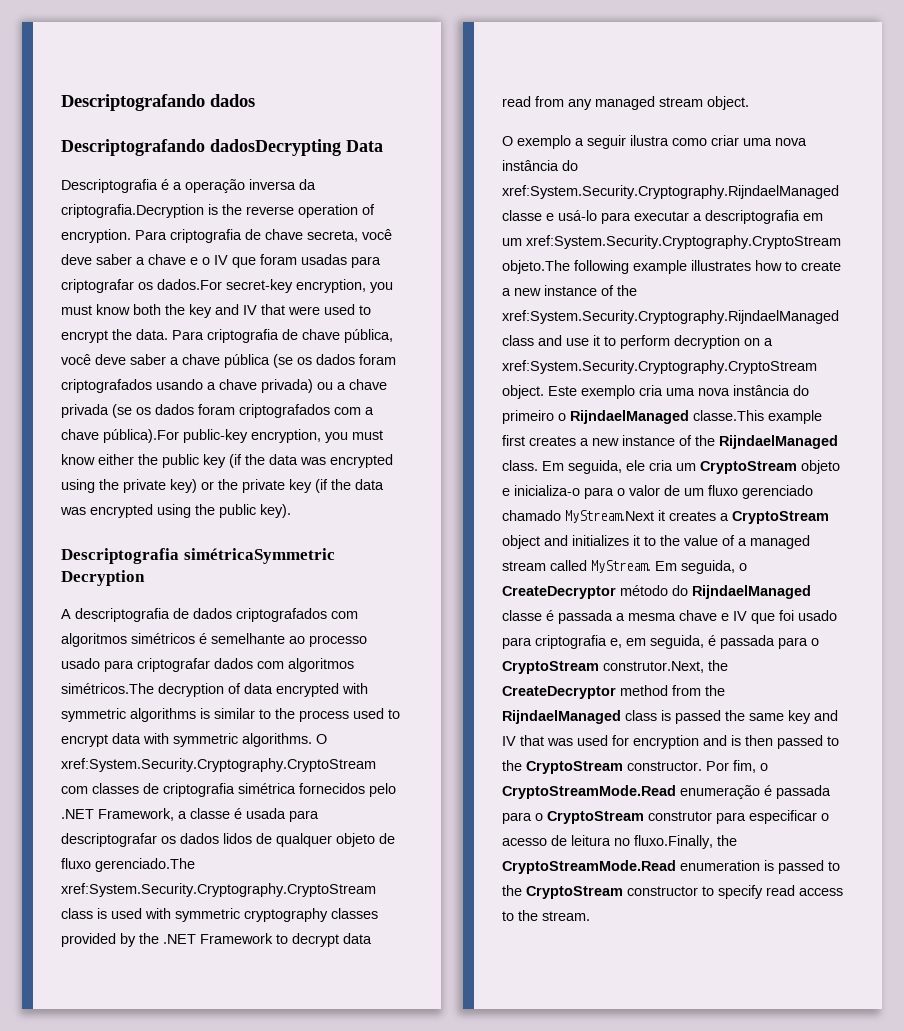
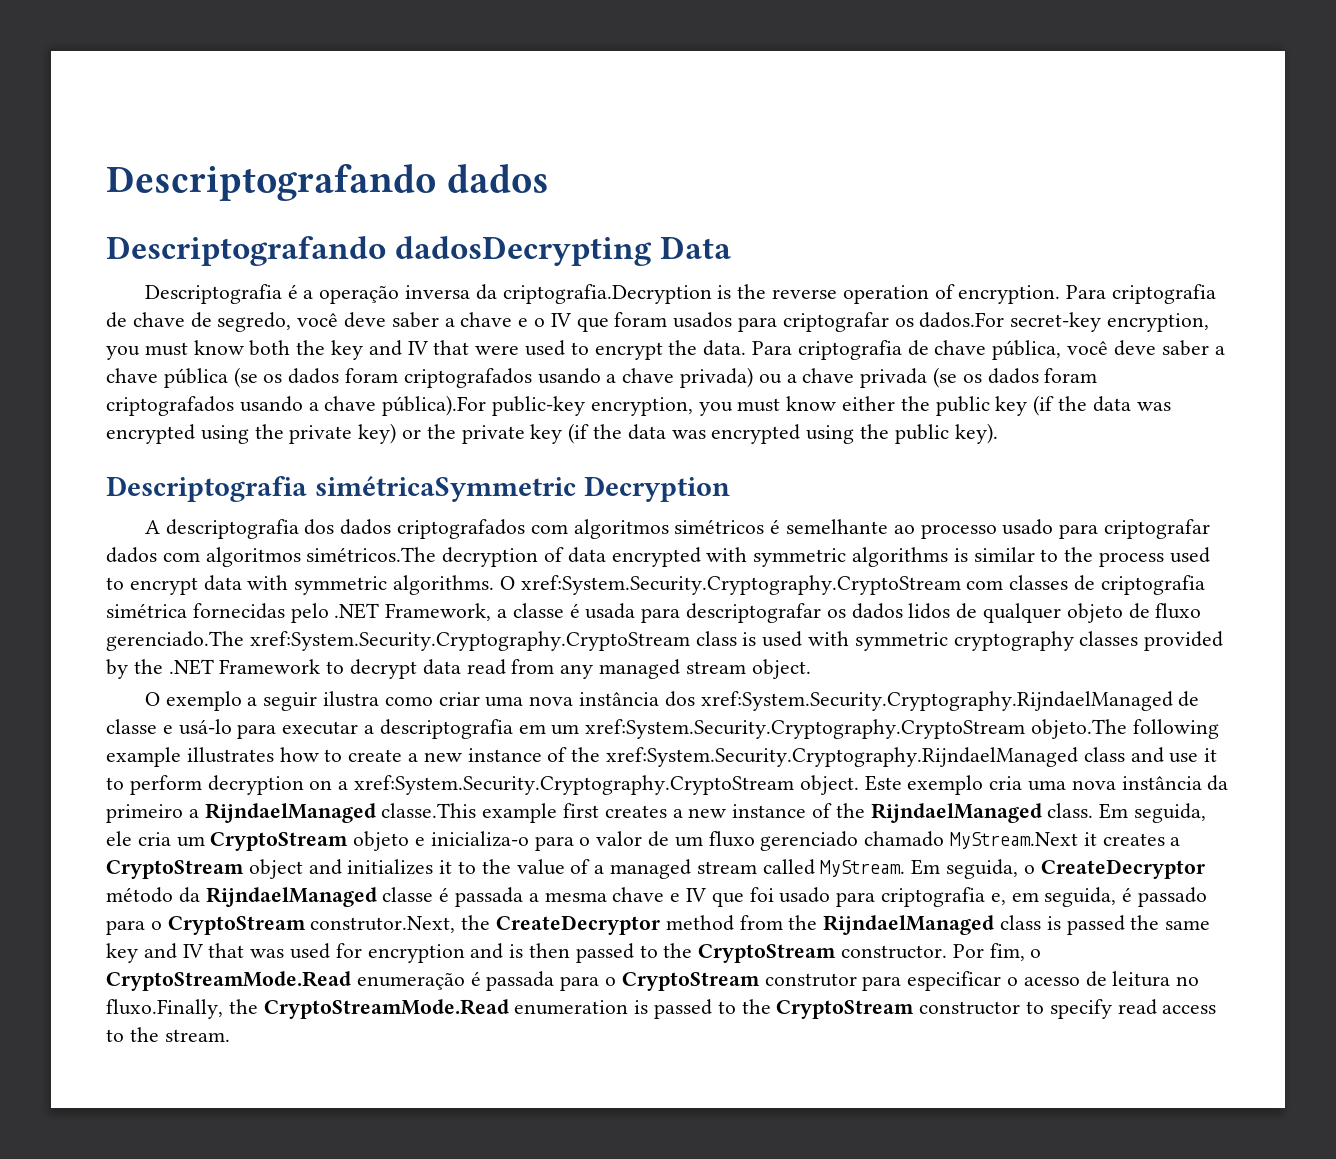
[307,230,358,242] secreta, -> [190,312,292,332] de segredo,
[301,254,347,265] usadas -> [673,312,733,328] usados
[334,407,361,415] com -> [239,396,303,412] usando
[173,608,189,619] de -> [304,519,335,535] dos
[299,783,365,794] fornecidos -> [192,603,285,619] fornecidas
[562,160,578,171] [502,185,839,199] do xref:System.Security.Cryptography.RijndaelManaged -> [664,691,1200,711] dos xref:System.Security.Cryptography.RijndaelManaged de
[793,385,809,396] [502,410,566,424] do primeiro o -> [1207,775,1229,791] [106,804,199,823] da primeiro a
[672,585,688,596] do -> [178,887,200,903] da
[720,635,775,649] passada -> [1138,887,1208,907] passado

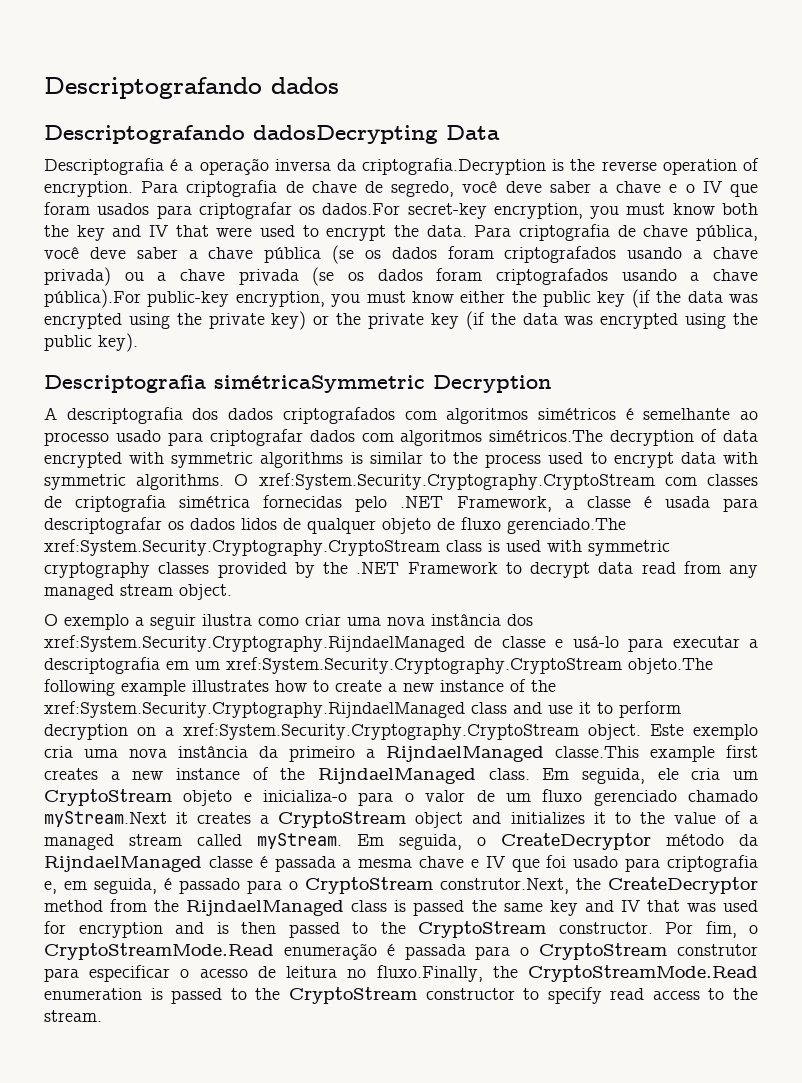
[950,832,1079,849] MyStream.Next -> [44,811,167,827] myStream.Next
[820,860,906,877] MyStream. -> [257,833,342,849] myStream.

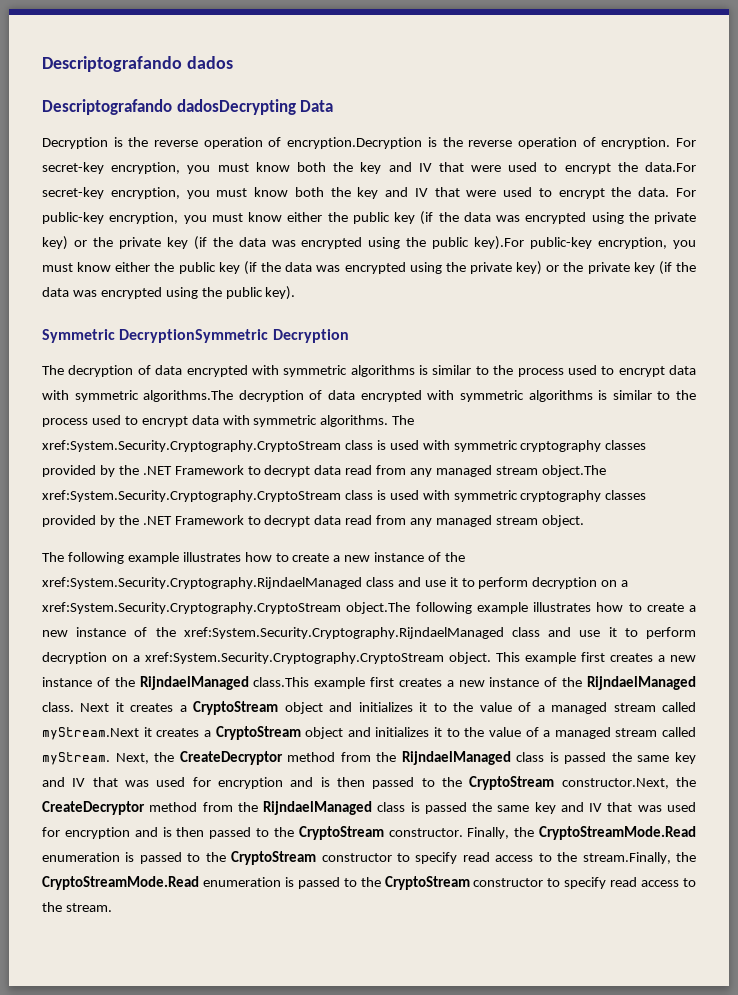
[44,158,547,175] Descriptografia é a operação inversa da criptografia.Decryption -> [42,137,423,149] Decryption is the reverse operation of encryption.Decryption
[141,180,759,197] [44,202,401,219] Para criptografia de chave de segredo, você deve saber a chave e o IV que foram usados para criptografar os dados.For -> [676,138,697,147] [42,162,696,174] For secret-key encryption, you must know both the key and IV that were used to encrypt the data.For
[474,224,758,241] [44,245,758,264] [44,267,758,286] [44,289,141,308] Para criptografia de chave pública, você deve saber a chave pública (se os dados foram criptografados usando a chave privada) ou a chave privada (se os dados foram criptografados usando a chave pública).For -> [675,188,696,197] [42,211,696,225] [42,236,525,250] For public-key encryption, you must know either the public key (if the data was encrypted using the private key) or the private key (if the data was encrypted using the public key).For
[44,375,425,393] Descriptografia simétricaSymmetric -> [42,329,269,343] Symmetric DecryptionSymmetric
[44,407,758,424] [44,429,604,446] A descriptografia dos dados criptografados com algoritmos simétricos é semelhante ao processo usado para criptografar dados com algoritmos simétricos.The -> [42,365,696,377] [42,390,234,402] The decryption of data encrypted with symmetric algorithms is similar to the process used to encrypt data with symmetric algorithms.The
[234,473,758,490] [44,495,758,512] [44,517,626,534] O xref:System.Security.Cryptography.CryptoStream com classes de criptografia simétrica fornecidas pelo .NET Framework, a classe é usada para descriptografar os dados lidos de qualquer objeto de fluxo gerenciado.The -> [392,415,415,425] [42,440,647,452] [42,465,606,477] The xref:System.Security.Cryptography.CryptoStream class is used with symmetric cryptography classes provided by the .NET Framework to decrypt data read from any managed stream object.The
[44,613,533,630] [44,635,759,652] [44,657,713,674] O exemplo a seguir ilustra como criar uma nova instância dos xref:System.Security.Cryptography.RijndaelManaged de classe e usá-lo para executar a descriptografia em um xref:System.Security.Cryptography.CryptoStream objeto.The -> [42,552,466,564] [42,577,629,589] [42,602,411,614] The following example illustrates how to create a new instance of the xref:System.Security.Cryptography.RijndaelManaged class and use it to perform decryption on a xref:System.Security.Cryptography.CryptoStream object.The
[650,724,758,740] [44,745,639,762] Este exemplo cria uma nova instância da primeiro a RijndaelManaged classe.This -> [496,652,696,664] [42,676,310,690] This example first creates a new instance of the RijndaelManaged class.This
[542,768,758,784] [44,789,759,806] Em seguida, ele cria um CryptoStream objeto e inicializa-o para o valor de um fluxo gerenciado chamado -> [80,701,697,715] Next it creates a CryptoStream object and initializes it to the value of a managed stream called
[357,833,758,850] [44,855,758,872] [44,877,569,894] Em seguida, o CreateDecryptor método da RijndaelManaged classe é passada a mesma chave e IV que foi usado para criptografia e, em seguida, é passado para o CryptoStream construtor.Next, -> [115,751,697,765] [42,776,669,790] Next, the CreateDecryptor method from the RijndaelManaged class is passed the same key and IV that was used for encryption and is then passed to the CryptoStream constructor.Next,
[665,921,758,938] [44,943,758,960] [44,965,483,982] Por fim, o CryptoStreamMode.Read enumeração é passada para o CryptoStream construtor para especificar o acesso de leitura no fluxo.Finally, -> [467,826,696,840] [42,851,671,865] Finally, the CryptoStreamMode.Read enumeration is passed to the CryptoStream constructor to specify read access to the stream.Finally,

